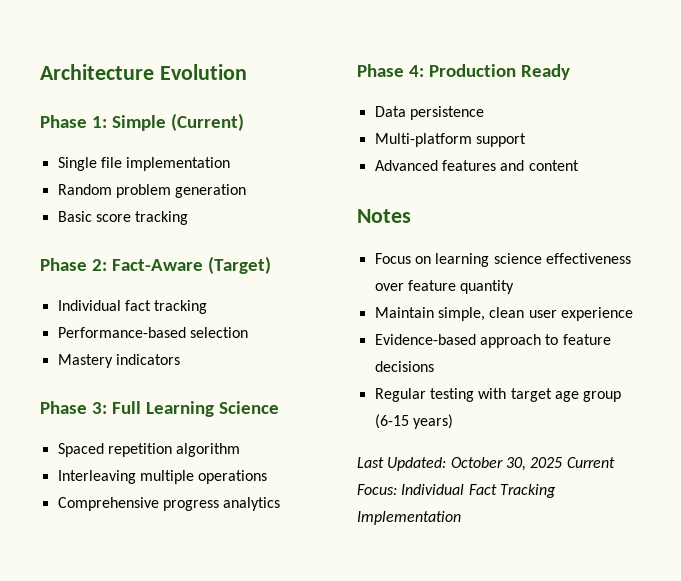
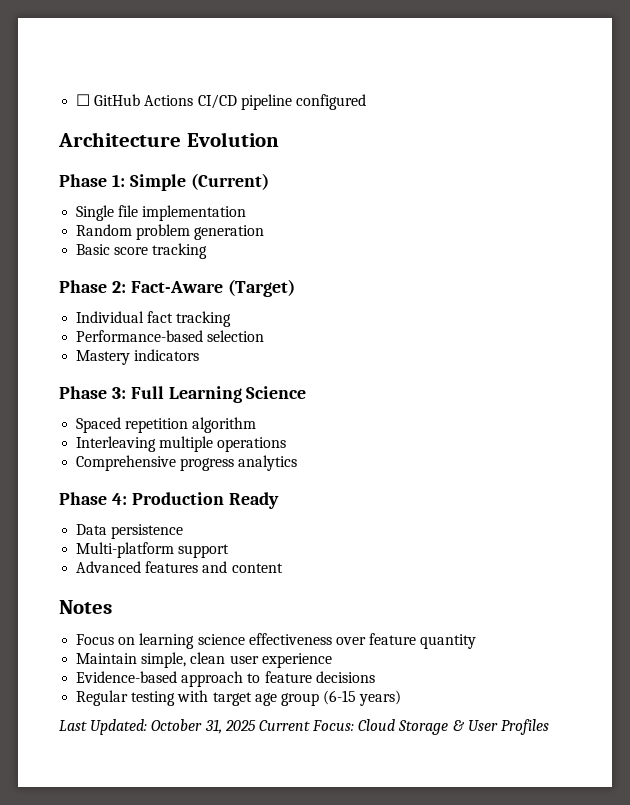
(40, 72) none -> [76,94,366,110] ☐ GitHub Actions CI/CD pipeline configured //
[505,457,526,471] 30, -> [204,719,222,734] 31,
[401,484,556,498] [357,511,461,525] Individual Fact Tracking Implementation -> [358,719,550,735] Cloud Storage & User Profiles

